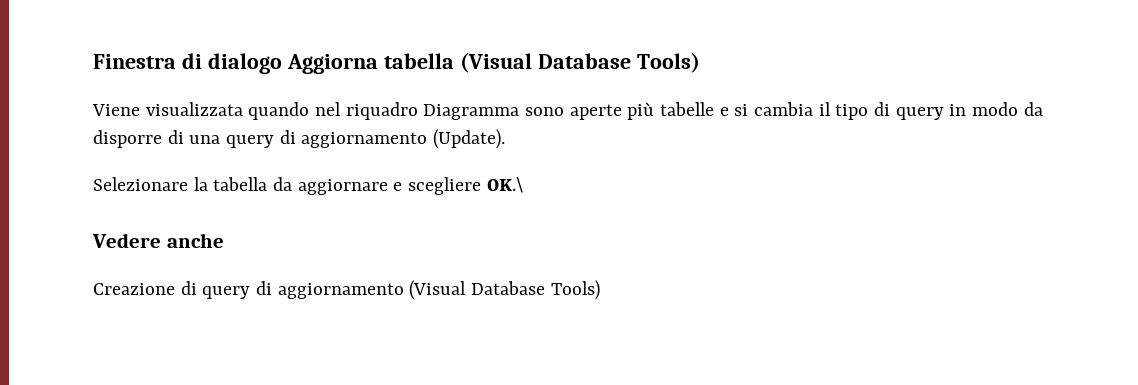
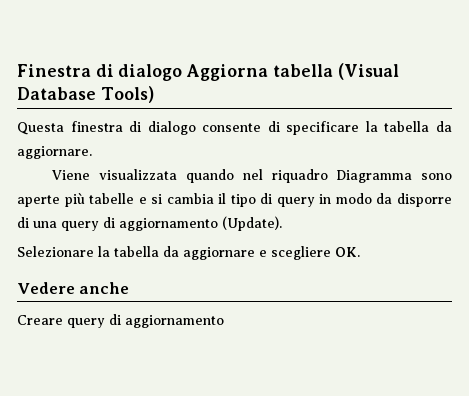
(700, 62) none -> [17,121,452,135] [17,146,92,159] // Questa finestra di dialogo consente di specificare la tabella da aggiornare.
[486,177,523,193] OK.\ -> [335,247,360,257] OK.
[93,280,600,300] Creazione di query di aggiornamento (Visual Database Tools) -> [17,314,224,328] Creare query di aggiornamento

